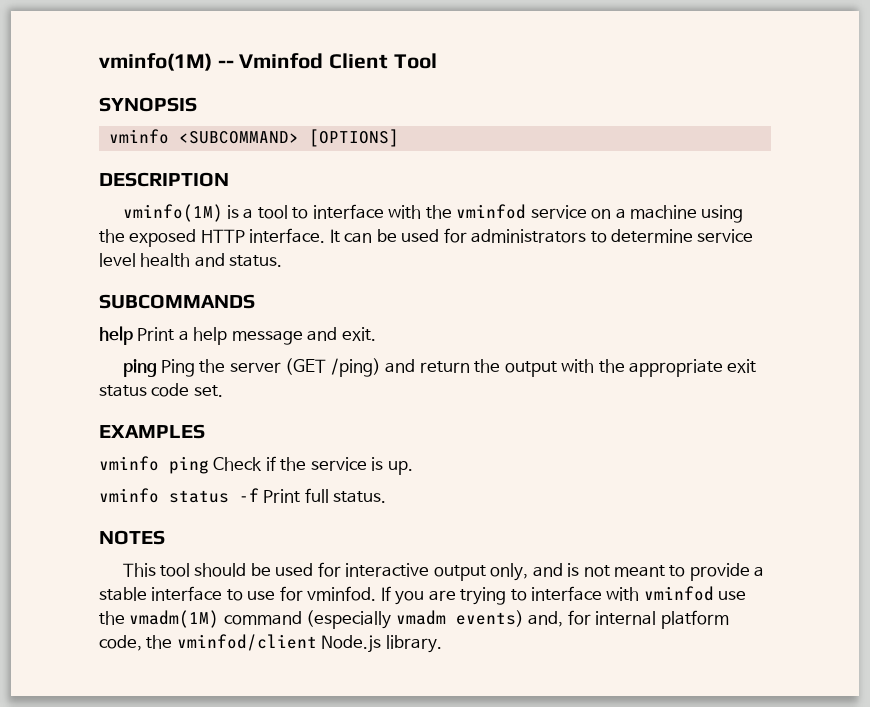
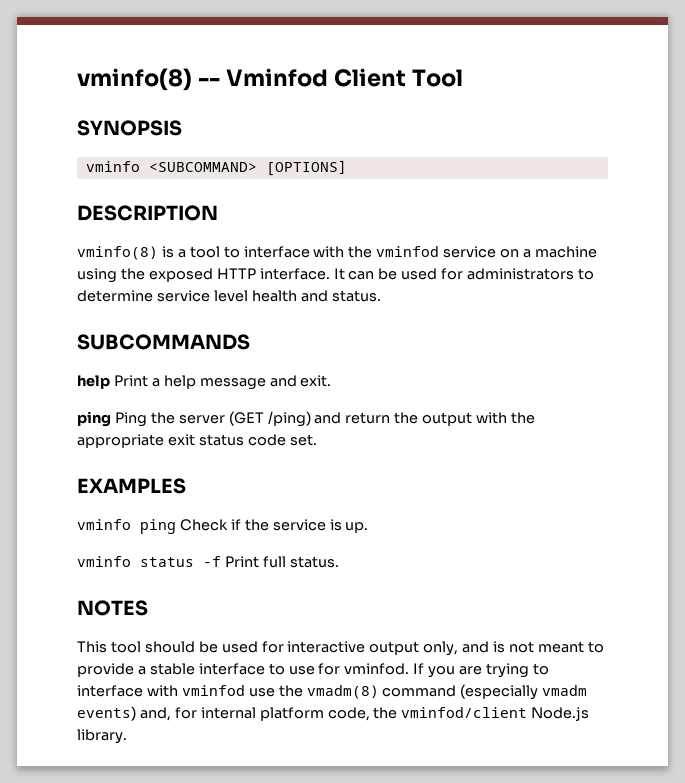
[99,53,212,71] vminfo(1M) -> [77,68,192,91] vminfo(8)
[122,204,223,222] vminfo(1M) -> [77,246,158,260] vminfo(8)
[129,610,220,628] vmadm(1M) -> [306,685,379,699] vmadm(8)

